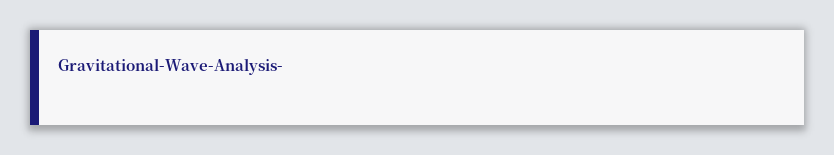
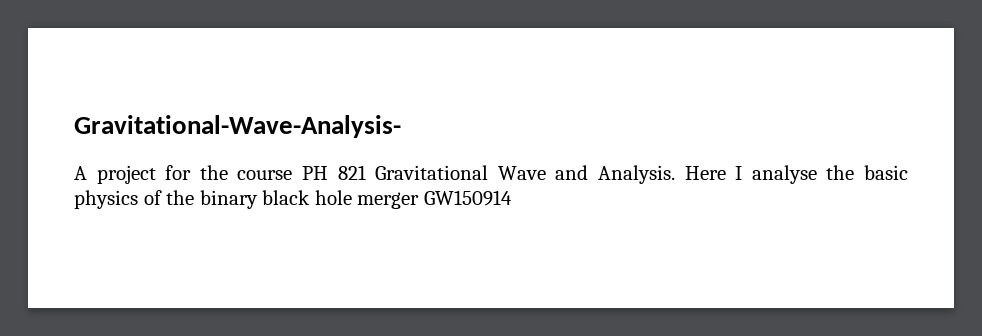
(283, 66) none -> [74,165,909,184] [74,190,512,209] // A project for the course PH 821 Gravitational Wave and Analysis. Here I analyse the basic physics of the binary black hole merger GW150914

